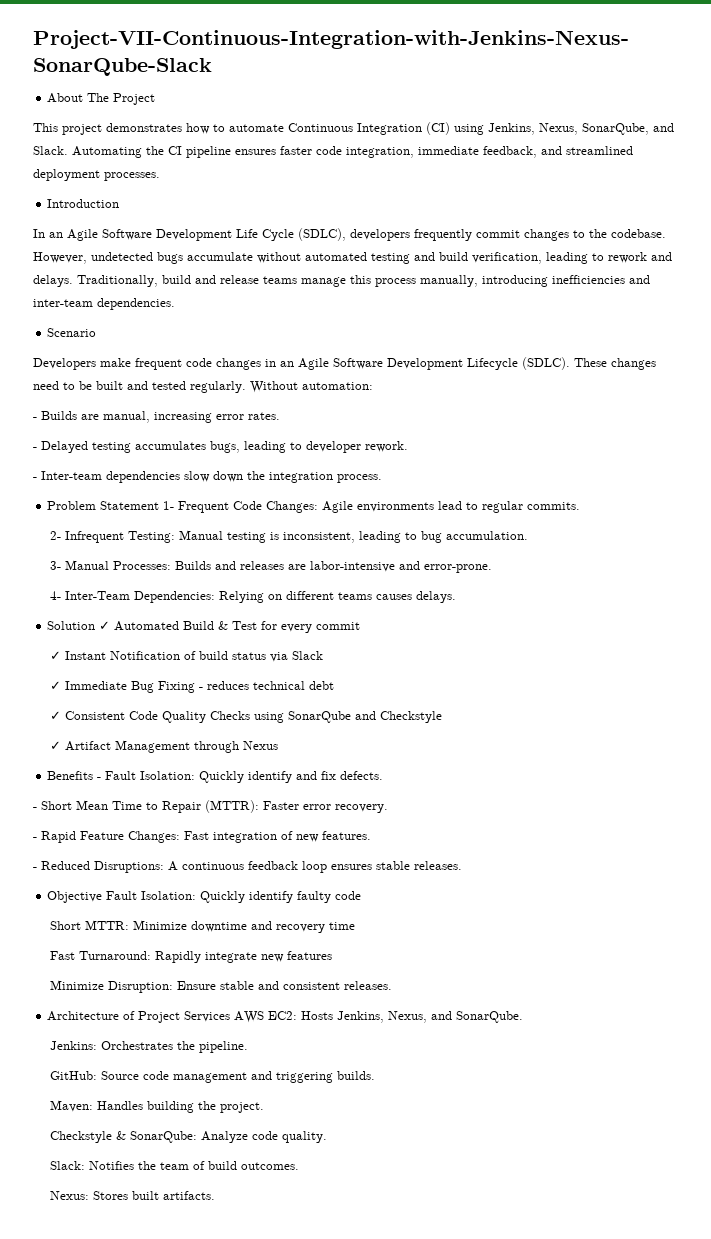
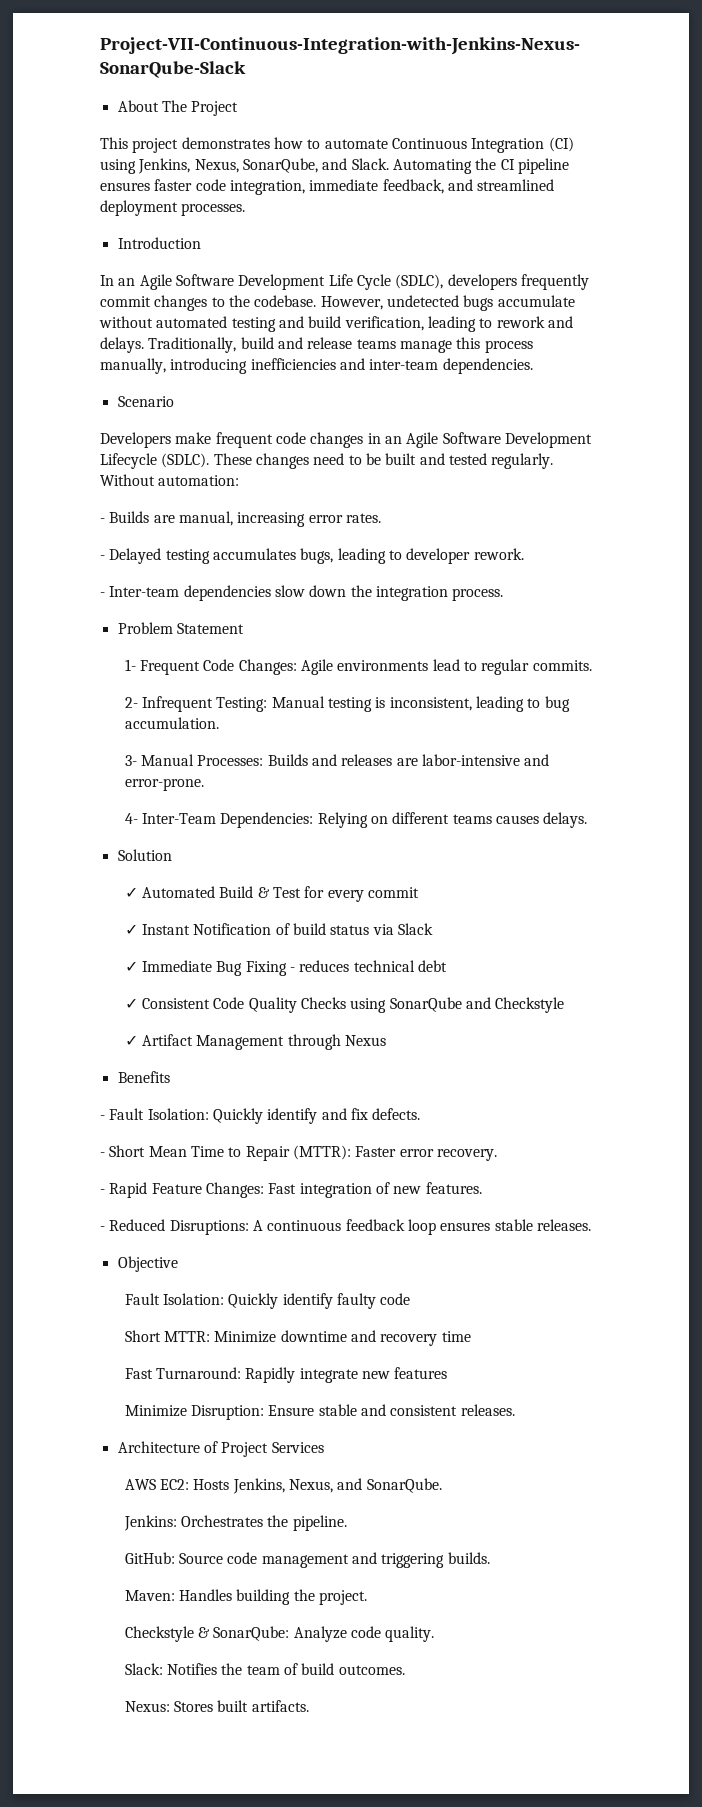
(160, 505) none -> (244, 628) //
(96, 625) none -> (172, 855) //
(94, 775) none -> (170, 1077) //
(103, 897) none -> (178, 1264) //
(231, 1016) none -> (324, 1447) //

